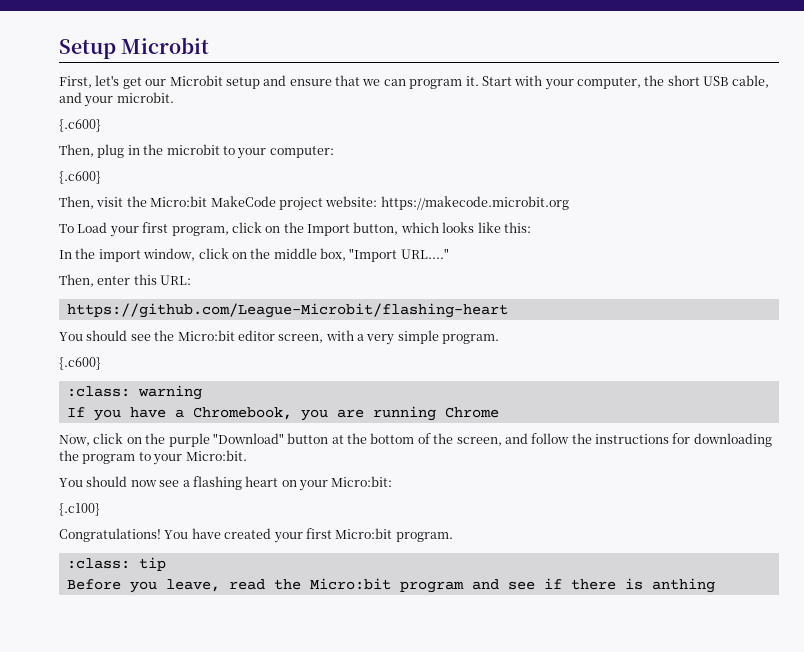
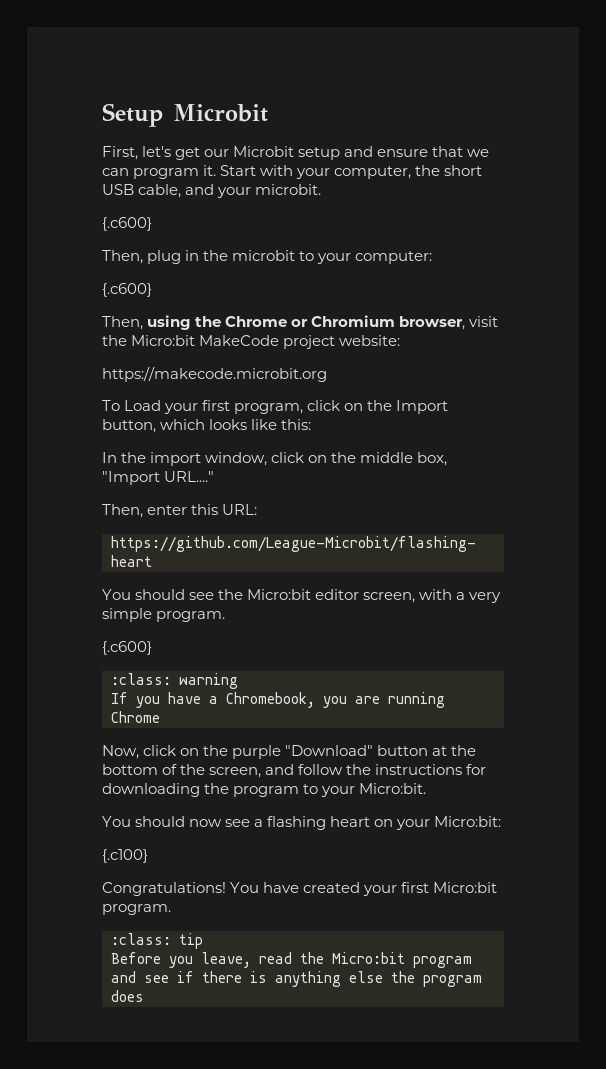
(94, 202) none -> [147,315,466,330] using the Chrome or Chromium browser,
(378, 201) none -> (401, 340) //
[651,578,715,593] anthing -> [275,971,482,987] [111,990,144,1002] anything else the program does

